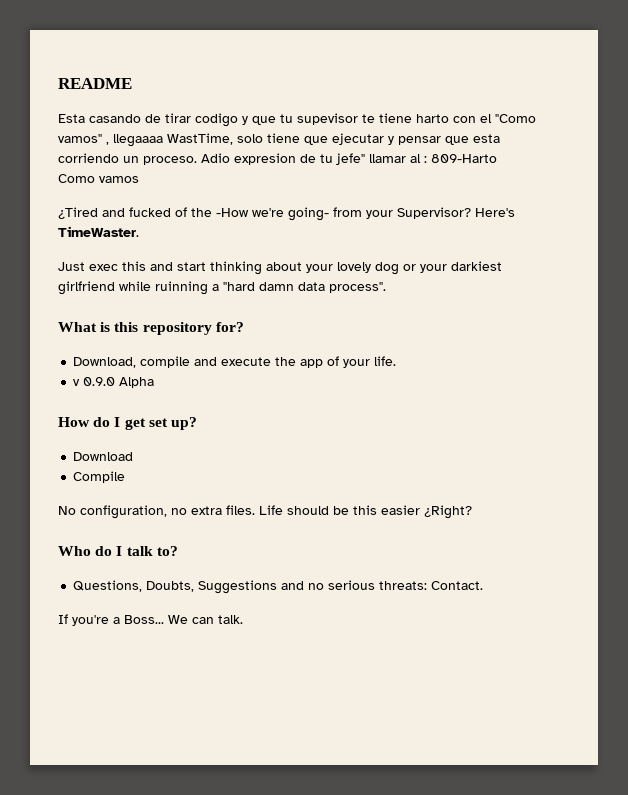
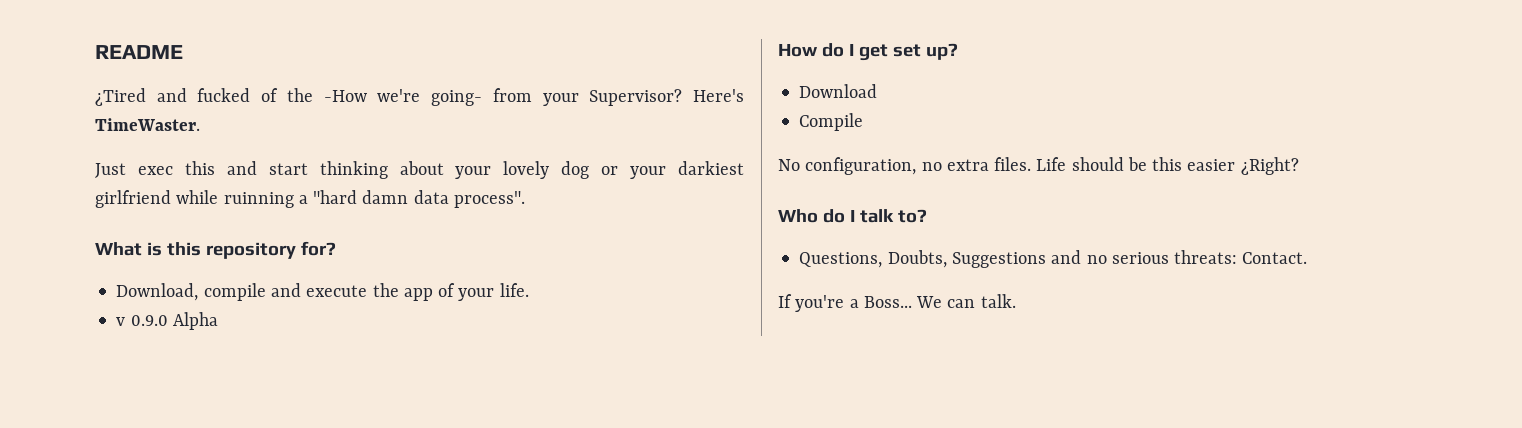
[58,113,536,127] [58,133,500,147] [58,153,497,165] [58,174,139,183] // Esta casando de tirar codigo y que tu supevisor te tiene harto con el "Como vamos" , llegaaaa WastTime, solo tiene que ejecutar y pensar que esta corriendo un proceso. Adio expresion de tu jefe" llamar al : 809-Harto Como vamos -> (183, 52) none

